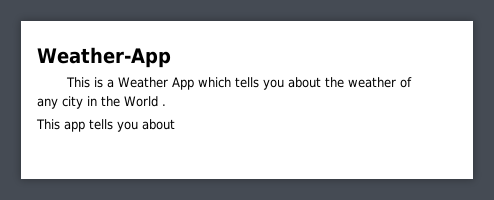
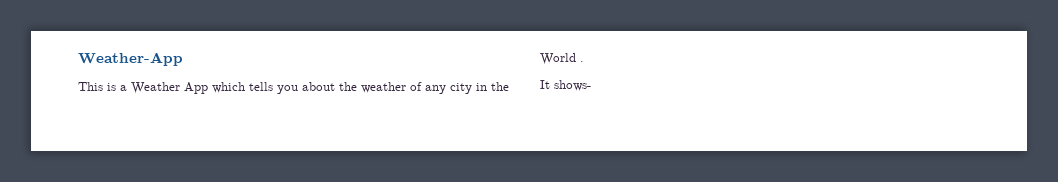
[36,119,175,132] This app tells you about -> [540,80,591,91] It shows-

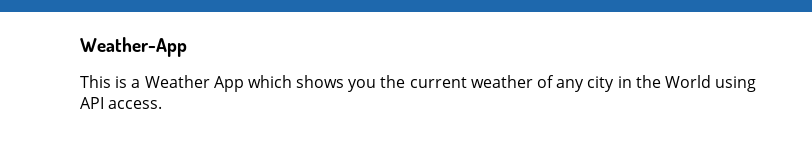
[249,82,357,94] tells you about the -> [296,75,467,92] shows you the current
[580,61,584,62] [540,80,591,91] . // It shows- -> [715,76,757,92] [80,97,163,109] using API access.

